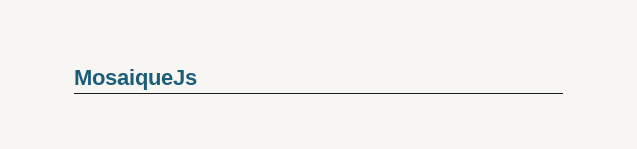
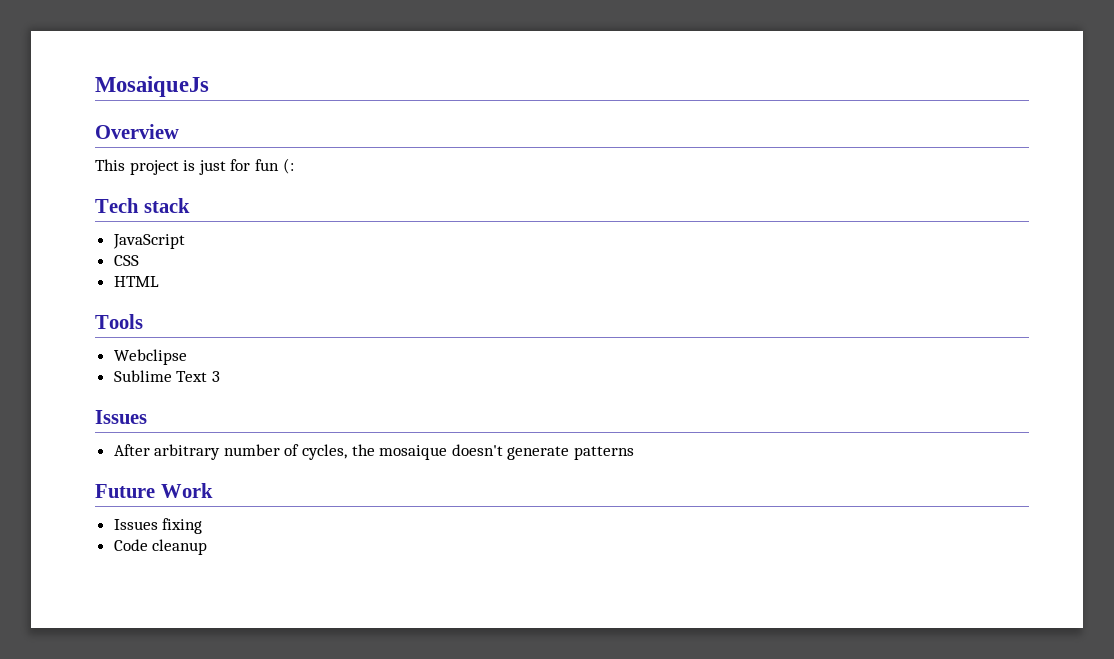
(197, 79) none -> [95,124,179,139] [95,158,294,175] [95,198,190,213] [112,234,185,249] [113,255,139,266] [113,276,159,287] [95,314,143,329] [113,349,187,365] [113,370,220,382] [95,410,147,424] [113,444,635,460] [95,483,213,498] [113,518,203,534] [113,539,208,555] // Overview // This project is just for fun (: // Tech stack // JavaScript // CSS // HTML // Tools // Webclipse // Sublime Text 3 // Issues // After arbitrary number of cycles, the mosaique doesn't generate patterns // Future Work // Issues fixing // Code cleanup

